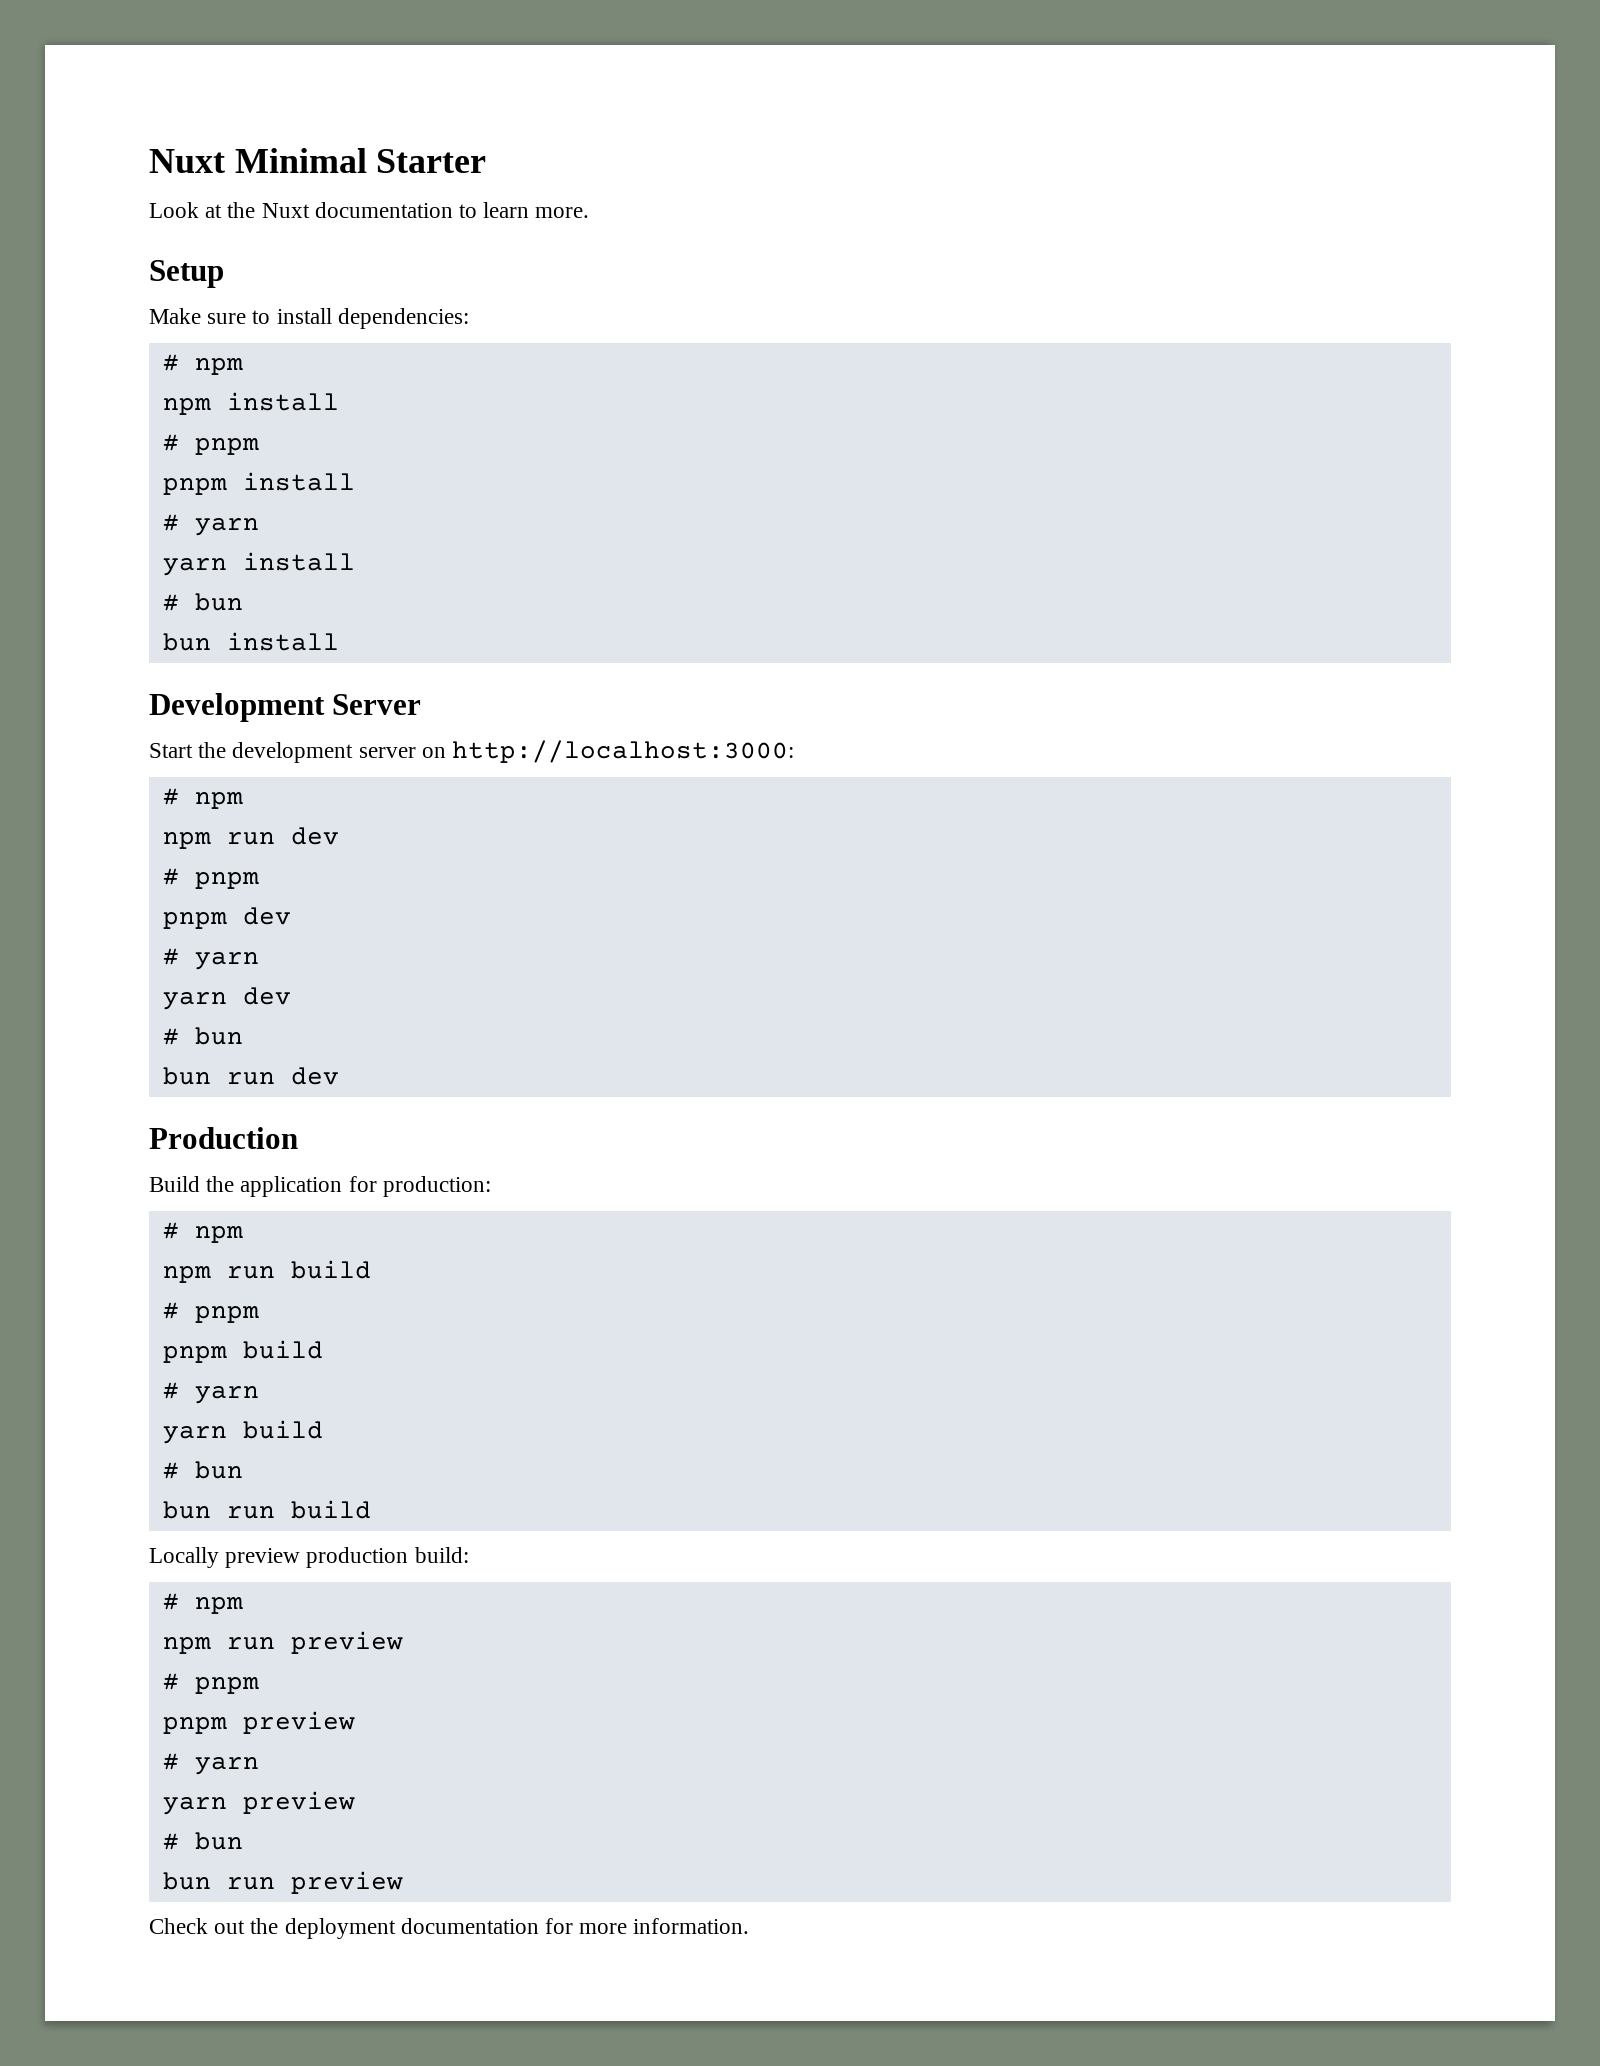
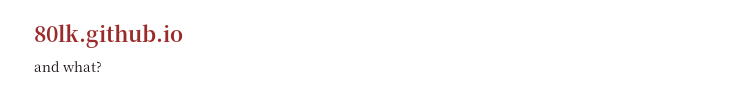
[149,148,487,173] [149,202,590,218] [149,260,224,288] [149,308,469,329] [162,354,243,375] [162,392,339,415] [162,434,259,455] [162,472,355,495] [162,514,259,536] [162,552,355,576] [162,593,243,611] [162,632,339,651] [149,693,422,722] [149,740,795,763] [162,788,243,809] [162,827,339,849] [162,868,259,889] [162,907,291,929] [162,948,259,970] [162,987,291,1010] [162,1027,243,1045] [162,1067,339,1085] [149,1127,298,1149] [149,1176,491,1197] [162,1222,243,1243] [162,1260,371,1283] [162,1302,259,1323] [162,1340,323,1363] [162,1382,259,1404] [162,1420,323,1444] [162,1461,243,1479] [162,1500,371,1519] [149,1547,469,1568] [162,1593,243,1614] [162,1631,403,1654] [162,1673,259,1694] [162,1711,355,1734] [162,1753,259,1775] [162,1791,355,1815] [162,1832,243,1850] [162,1871,403,1894] [149,1918,750,1939] Nuxt Minimal Starter // Look at the Nuxt documentation to learn more. // Setup // Make sure to install dependencies: // # npm // npm install // # pnpm // pnpm install // # yarn // yarn install // # bun // bun install // Development Server // Start the development server on http://localhost:3000: // # npm // npm run dev // # pnpm // pnpm dev // # yarn // yarn dev // # bun // bun run dev // Production // Build the application for production: // # npm // npm run build // # pnpm // pnpm build // # yarn // yarn build // # bun // bun run build // Locally preview production build: // # npm // npm run preview // # pnpm // pnpm preview // # yarn // yarn preview // # bun // bun run preview // Check out the deployment documentation for more information. -> [34,24,183,48] [34,61,102,72] 80lk.github.io // and what?

